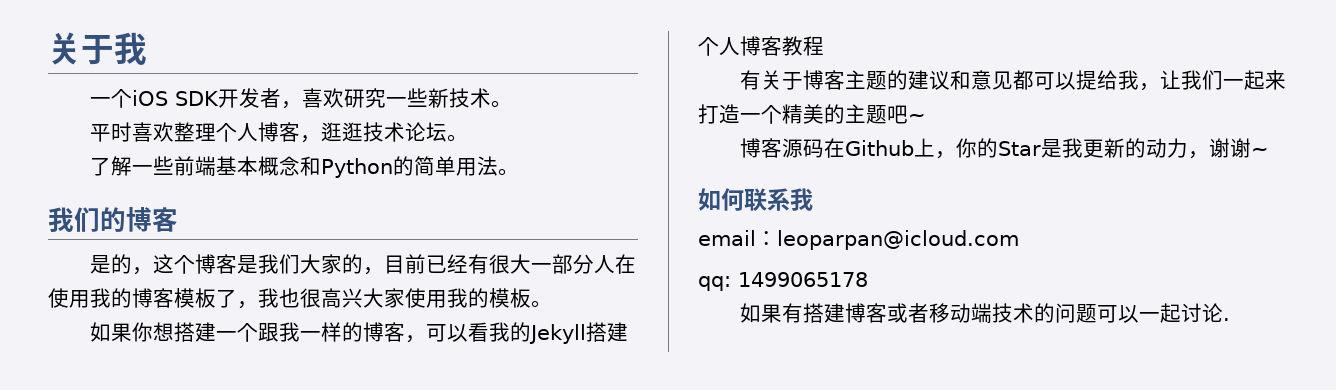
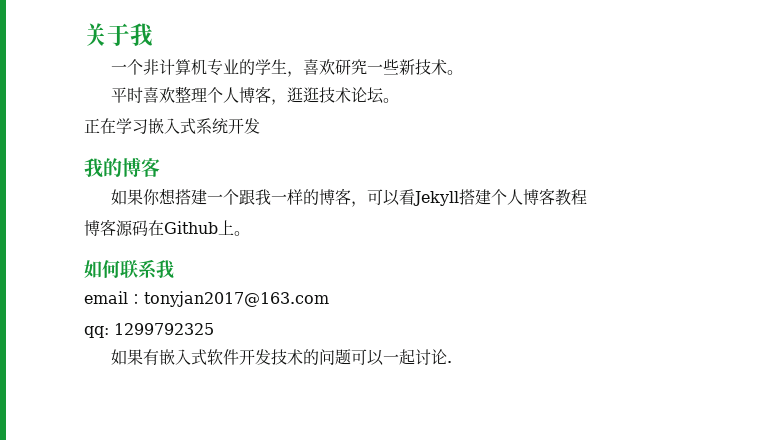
[132,88,282,108] iOS SDK开发者 -> [143,59,288,76] 非计算机专业的学生
[90,156,520,178] [48,207,178,232] [90,254,637,275] [48,288,552,309] 了解一些前端基本概念和Python的简单用法。 // 我们的博客 // 是的，这个博客是我们大家的，目前已经有很大一部分人在使用我的博客模板了，我也很高兴大家使用我的模板。 -> [84,118,260,134] [84,157,160,178] 正在学习嵌入式系统开发 // 我的博客
[489,322,532,342] 我的 -> (416, 197) none
[740,70,1287,91] [698,104,926,124] [740,138,1270,159] 有关于博客主题的建议和意见都可以提给我，让我们一起来打造一个精美的主题吧~ // 博客源码在Github上，你的Star是我更新的动力，谢谢~ -> [84,219,250,236] 博客源码在Github上。
[777,230,1019,250] leoparpan@icloud.com -> [144,291,329,307] tonyjan2017@163.com
[738,272,868,287] 1499065178 -> [114,323,214,335] 1299792325
[803,303,993,323] 搭建博客或者移动端 -> [159,349,272,365] 嵌入式软件开发

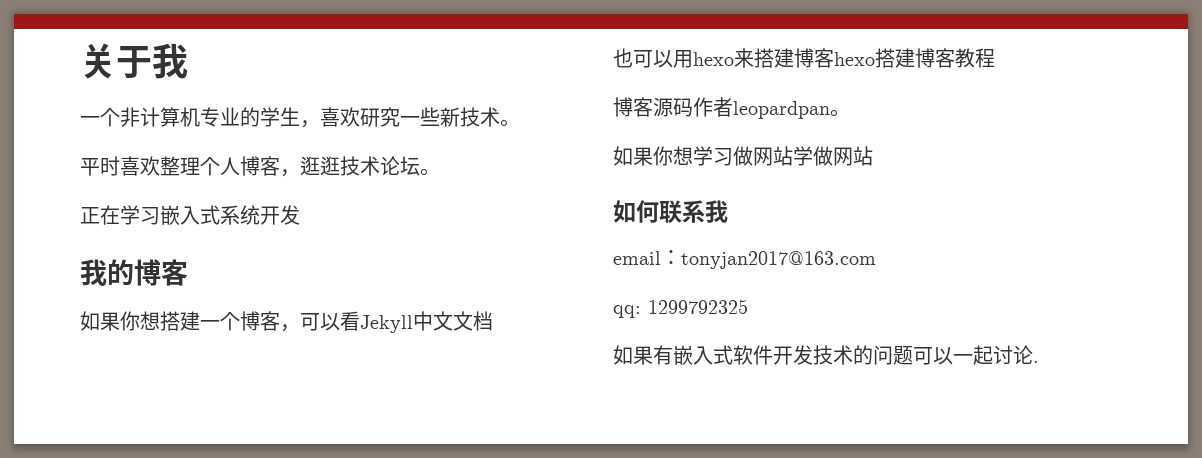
[239,189,320,205] 跟我一样的 -> (240, 321) none
[459,189,524,205] 搭建个人 -> [413,311,493,331] [613,48,915,68] 中文文档 // 也可以用hexo来搭建博客hexo搭建
[148,220,250,236] 在Github上。 -> [693,97,850,119] [613,146,873,166] 作者leopardpan。 // 如果你想学习做网站学做网站

